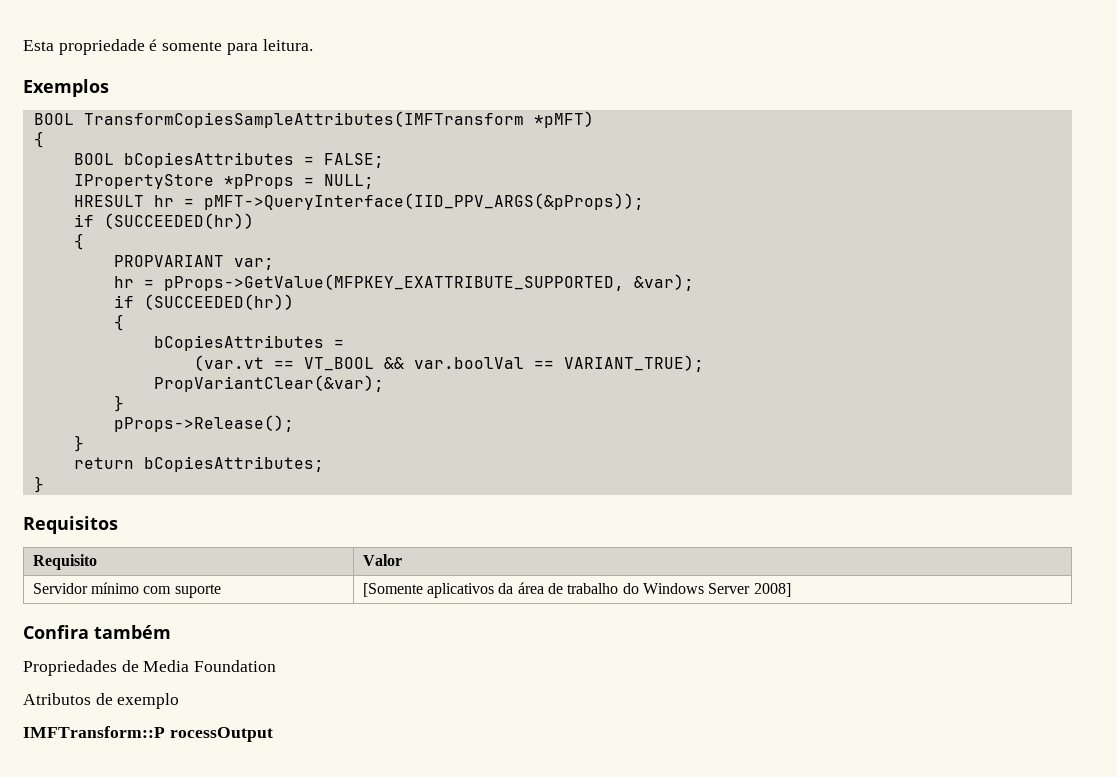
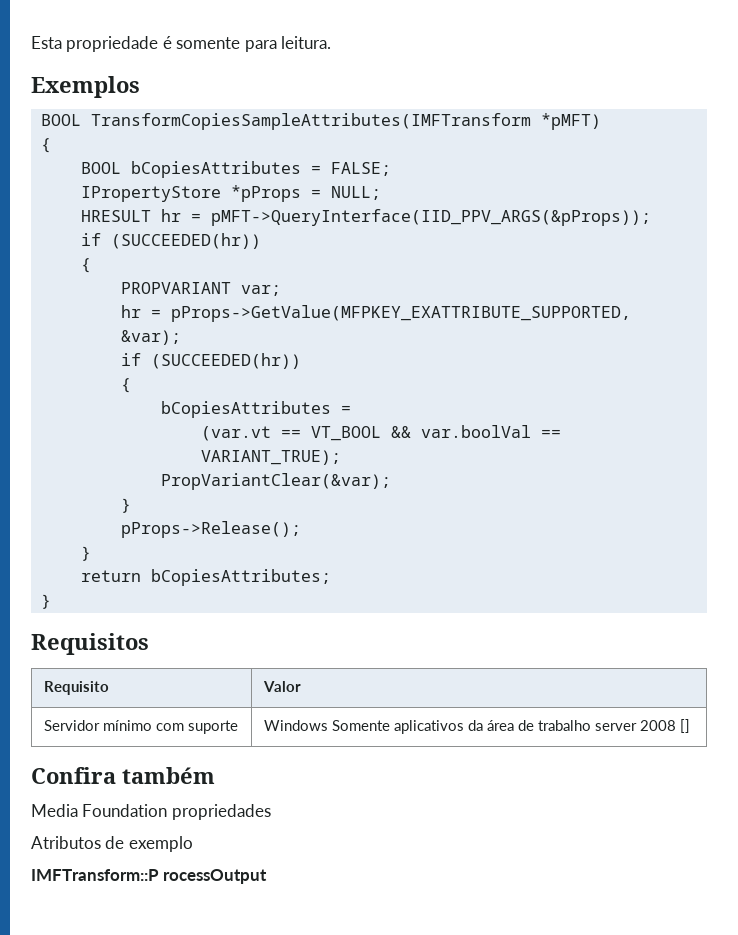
[362,583,423,597] [Somente -> [263,720,390,731] Windows Somente
[622,583,791,597] do Windows Server 2008] -> [595,719,691,733] server 2008 []
[23,660,139,676] Propriedades de -> (215, 775) none
(277, 666) none -> [171,804,271,820] propriedades

